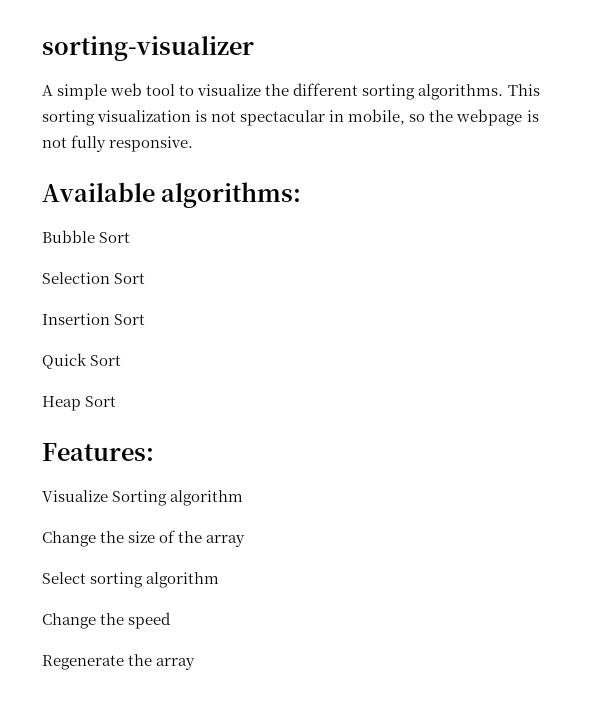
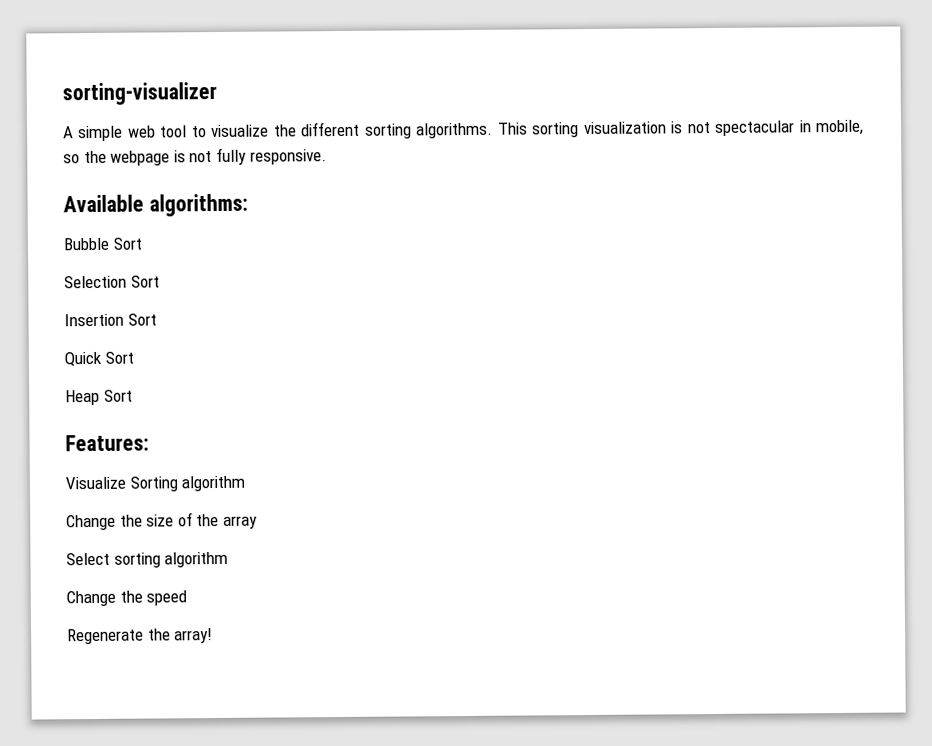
[156,658,196,670] array -> [174,628,214,644] array!

